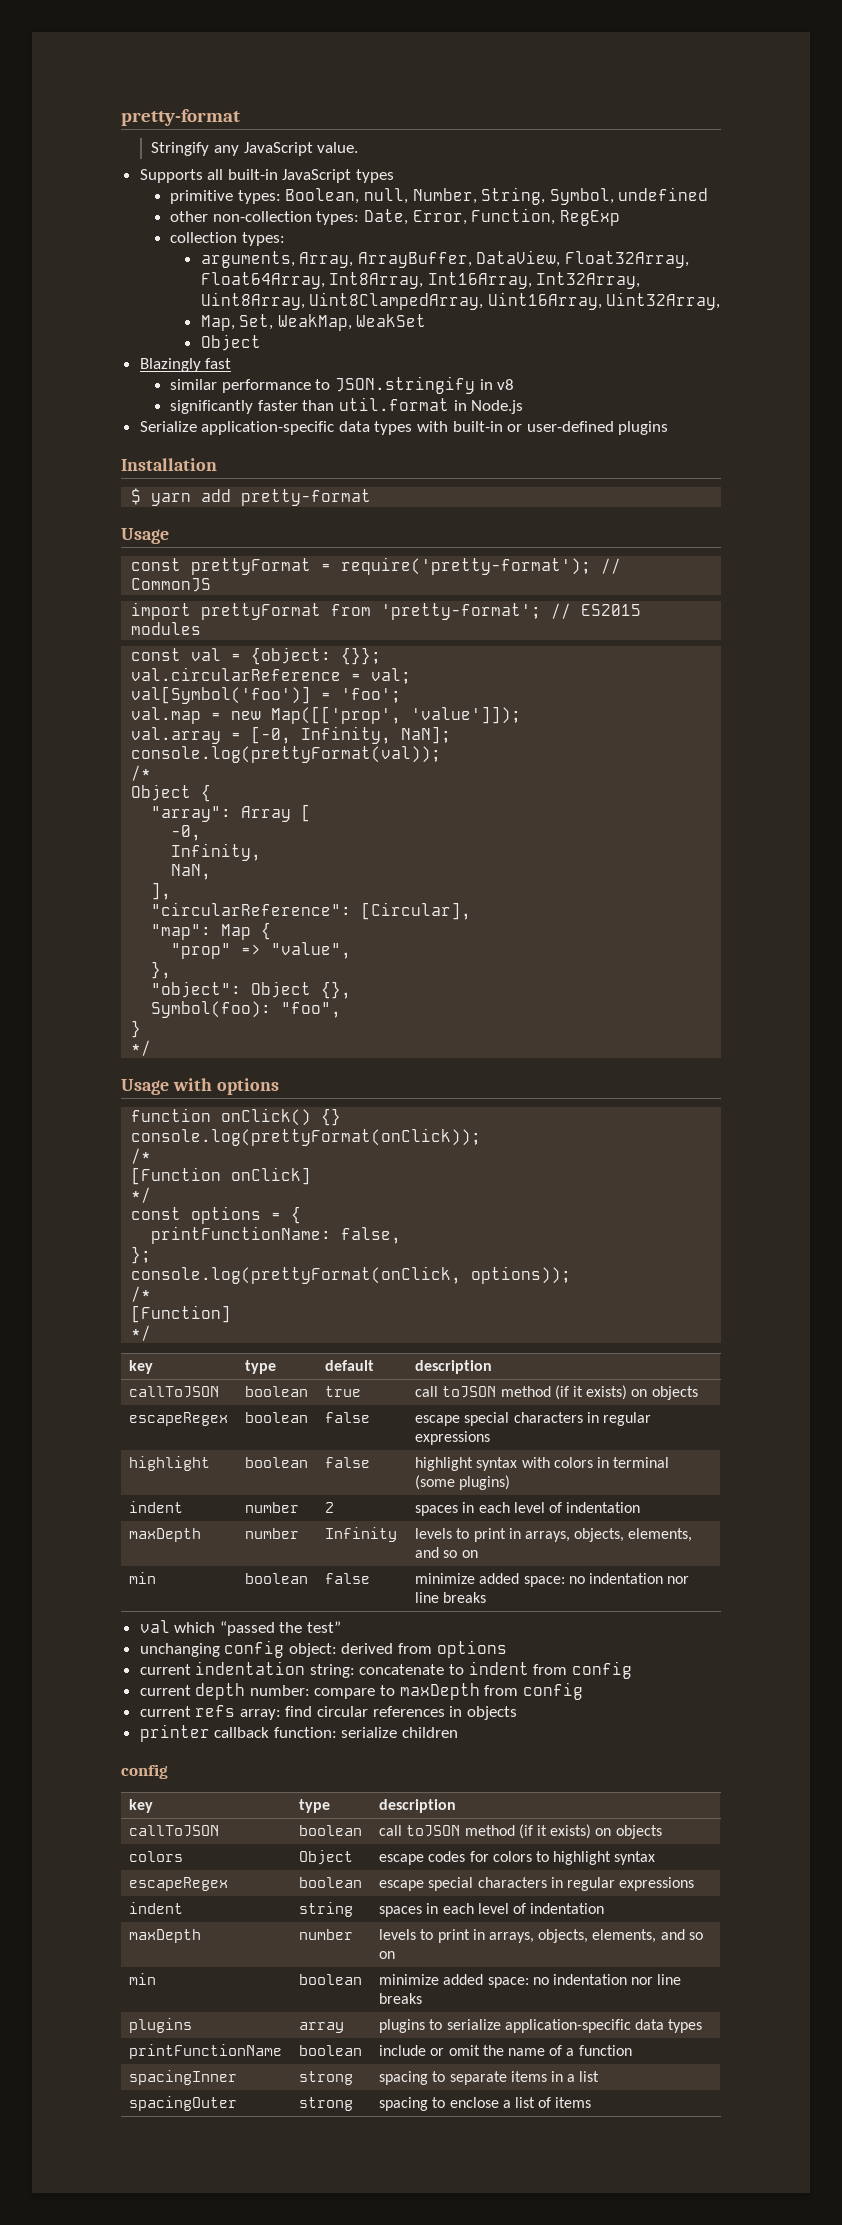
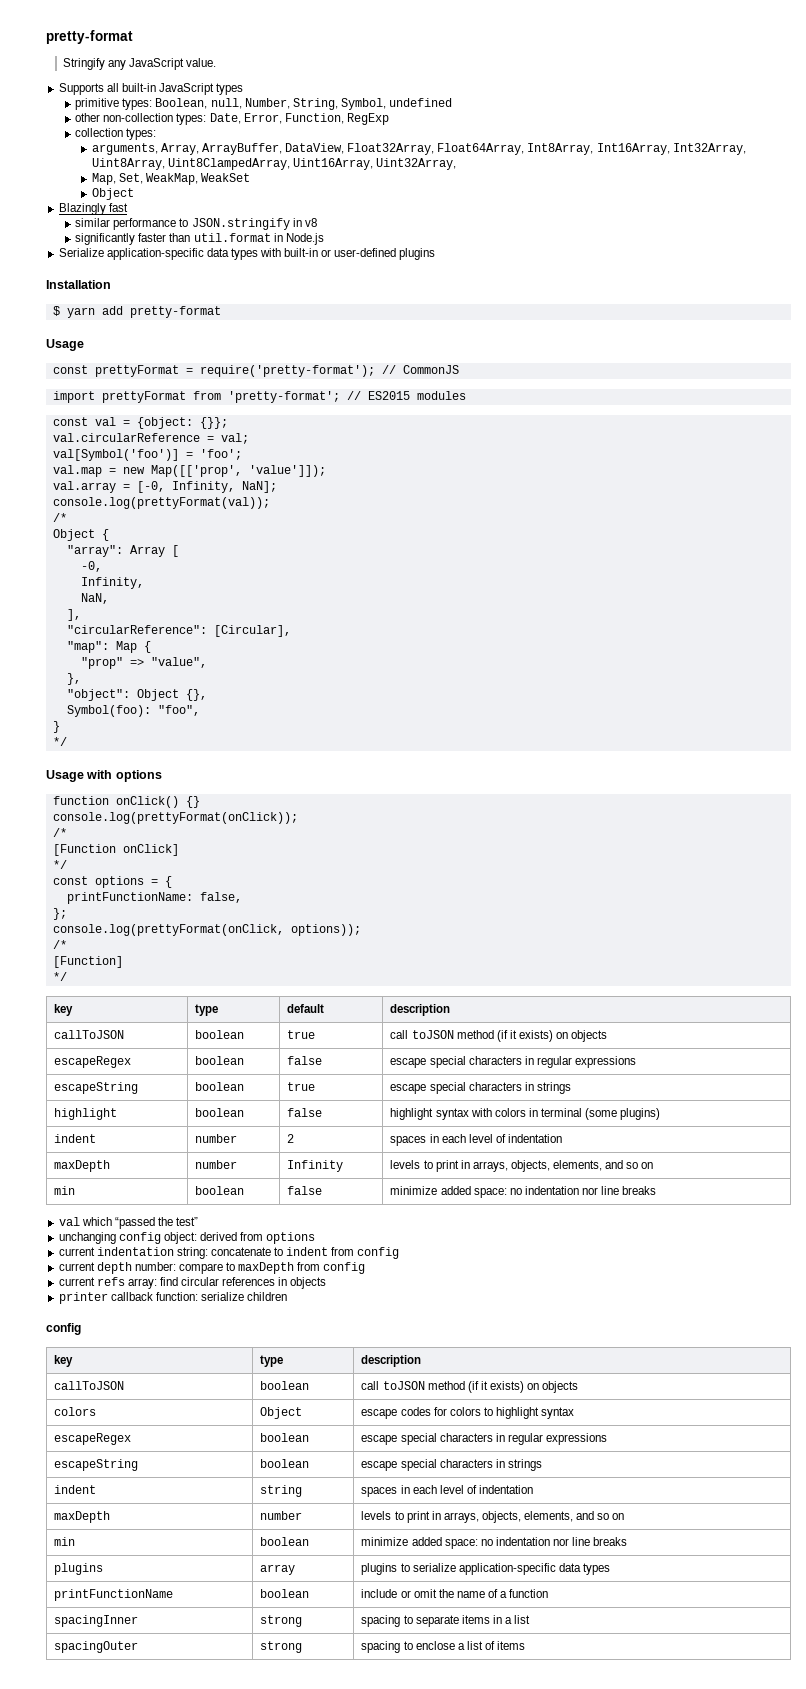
(491, 1438) none -> [54,1082,139,1094] [195,1082,245,1091] [287,1082,316,1091] [390,1082,571,1094] // escapeString | boolean | true | escape special characters in strings
(695, 1884) none -> [54,1459,139,1471] [260,1459,310,1468] [361,1459,542,1471] // escapeString | boolean | escape special characters in strings

